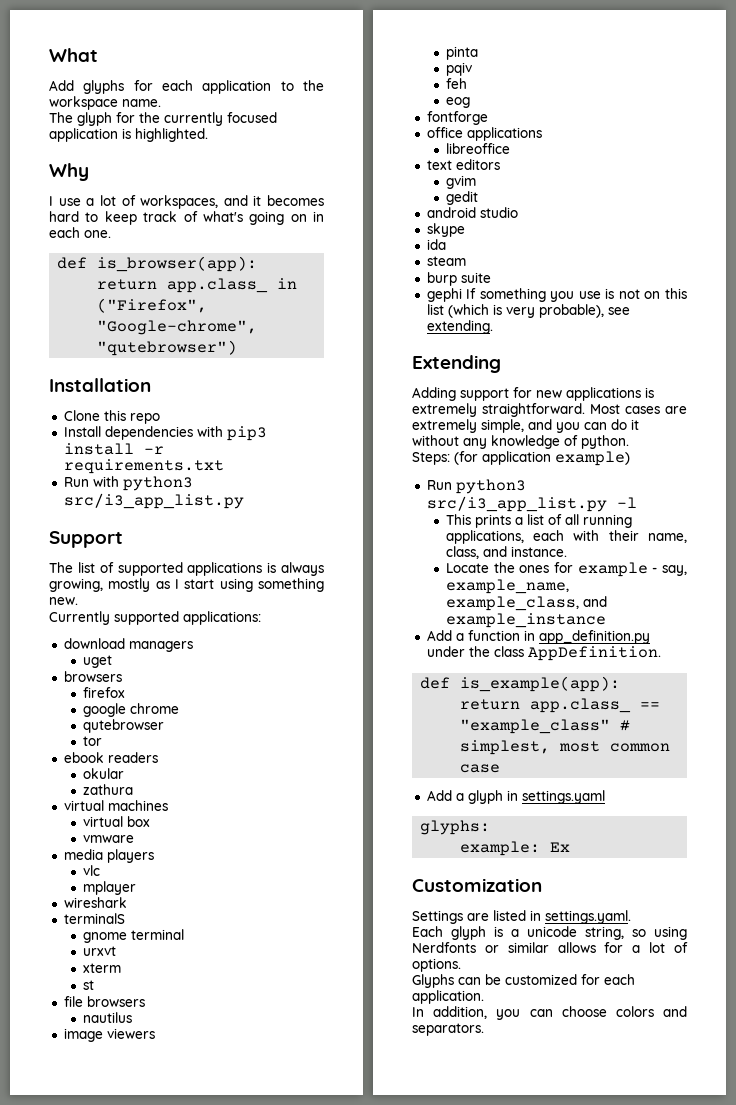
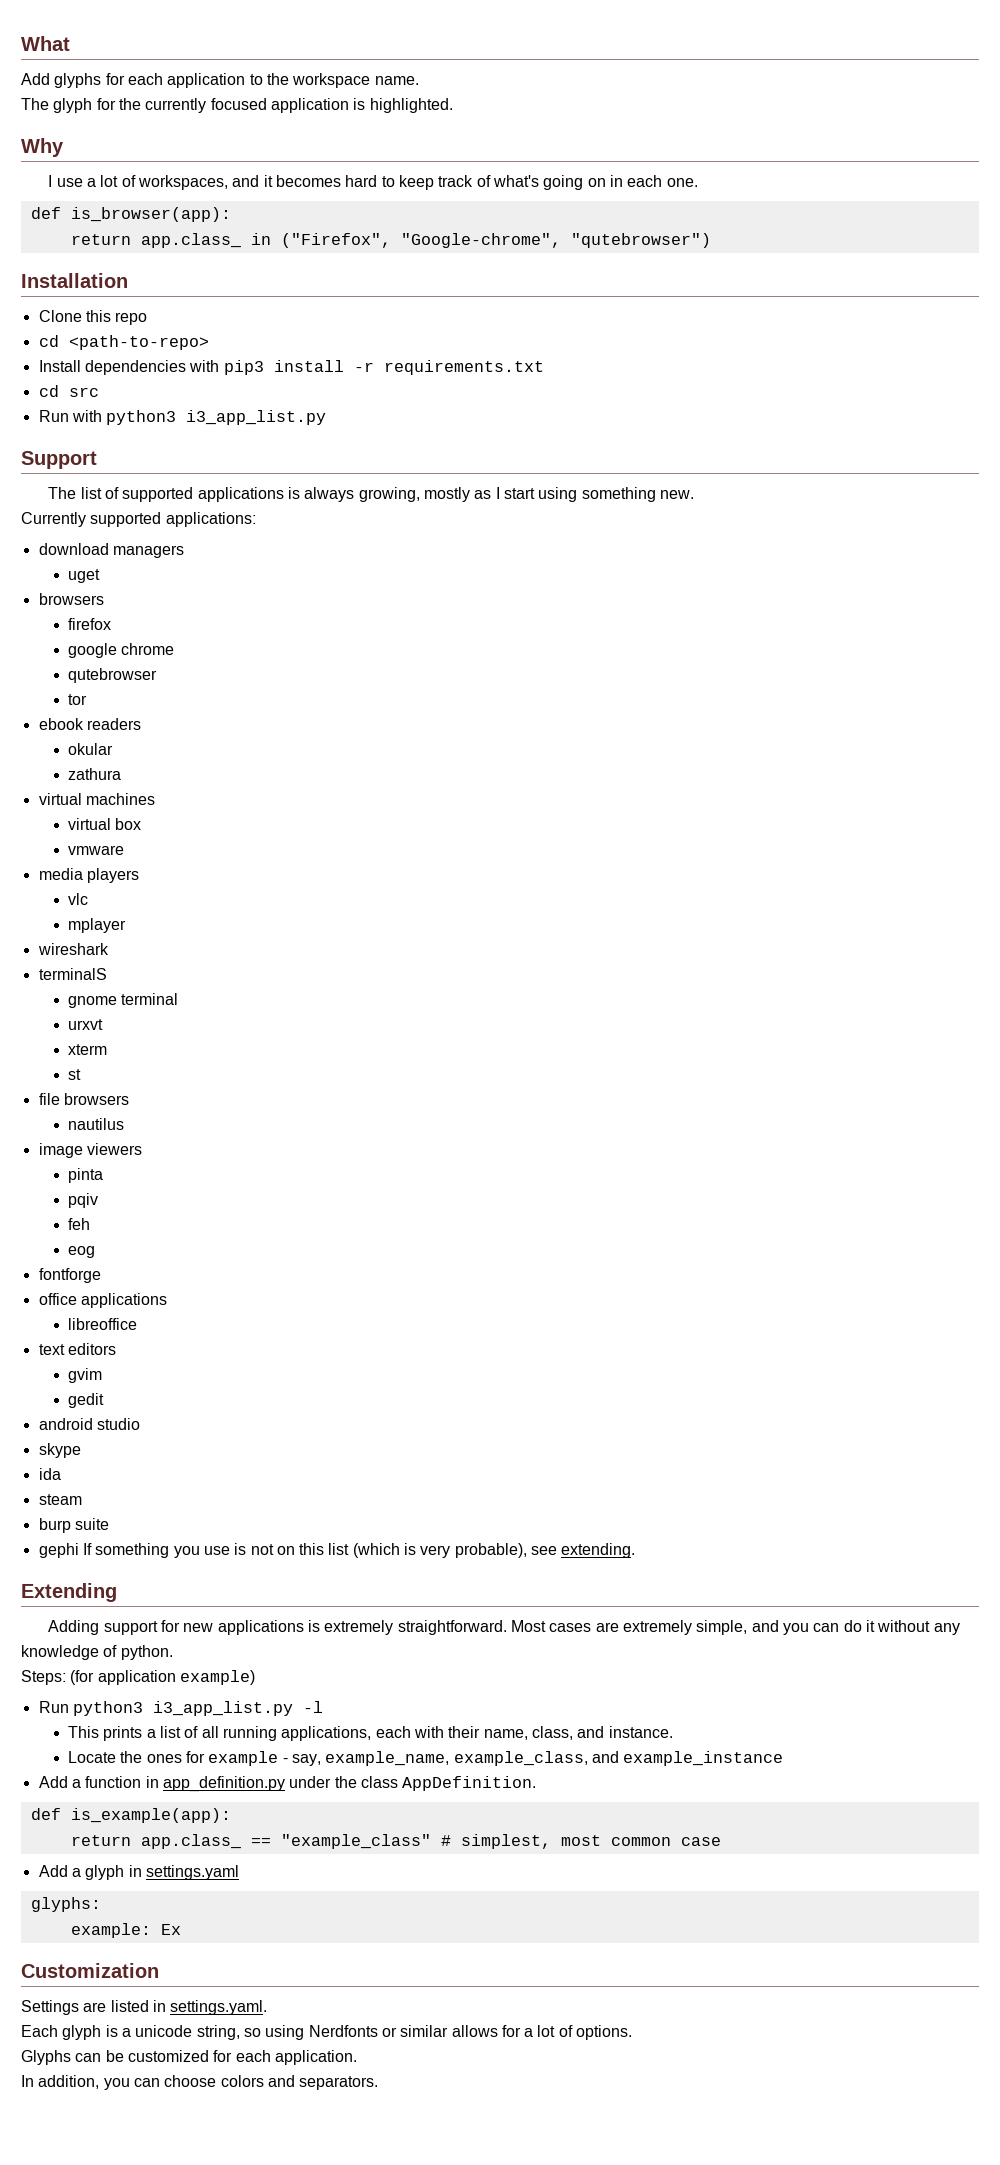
(160, 418) none -> [38,335,209,350] // cd <path-to-repo>
(224, 466) none -> [38,385,99,397] // cd src
[63,493,244,509] src/i3_app_list.py -> [186,410,327,425] i3_app_list.py
[426,496,607,512] src/i3_app_list.py -> [152,1701,293,1716] i3_app_list.py

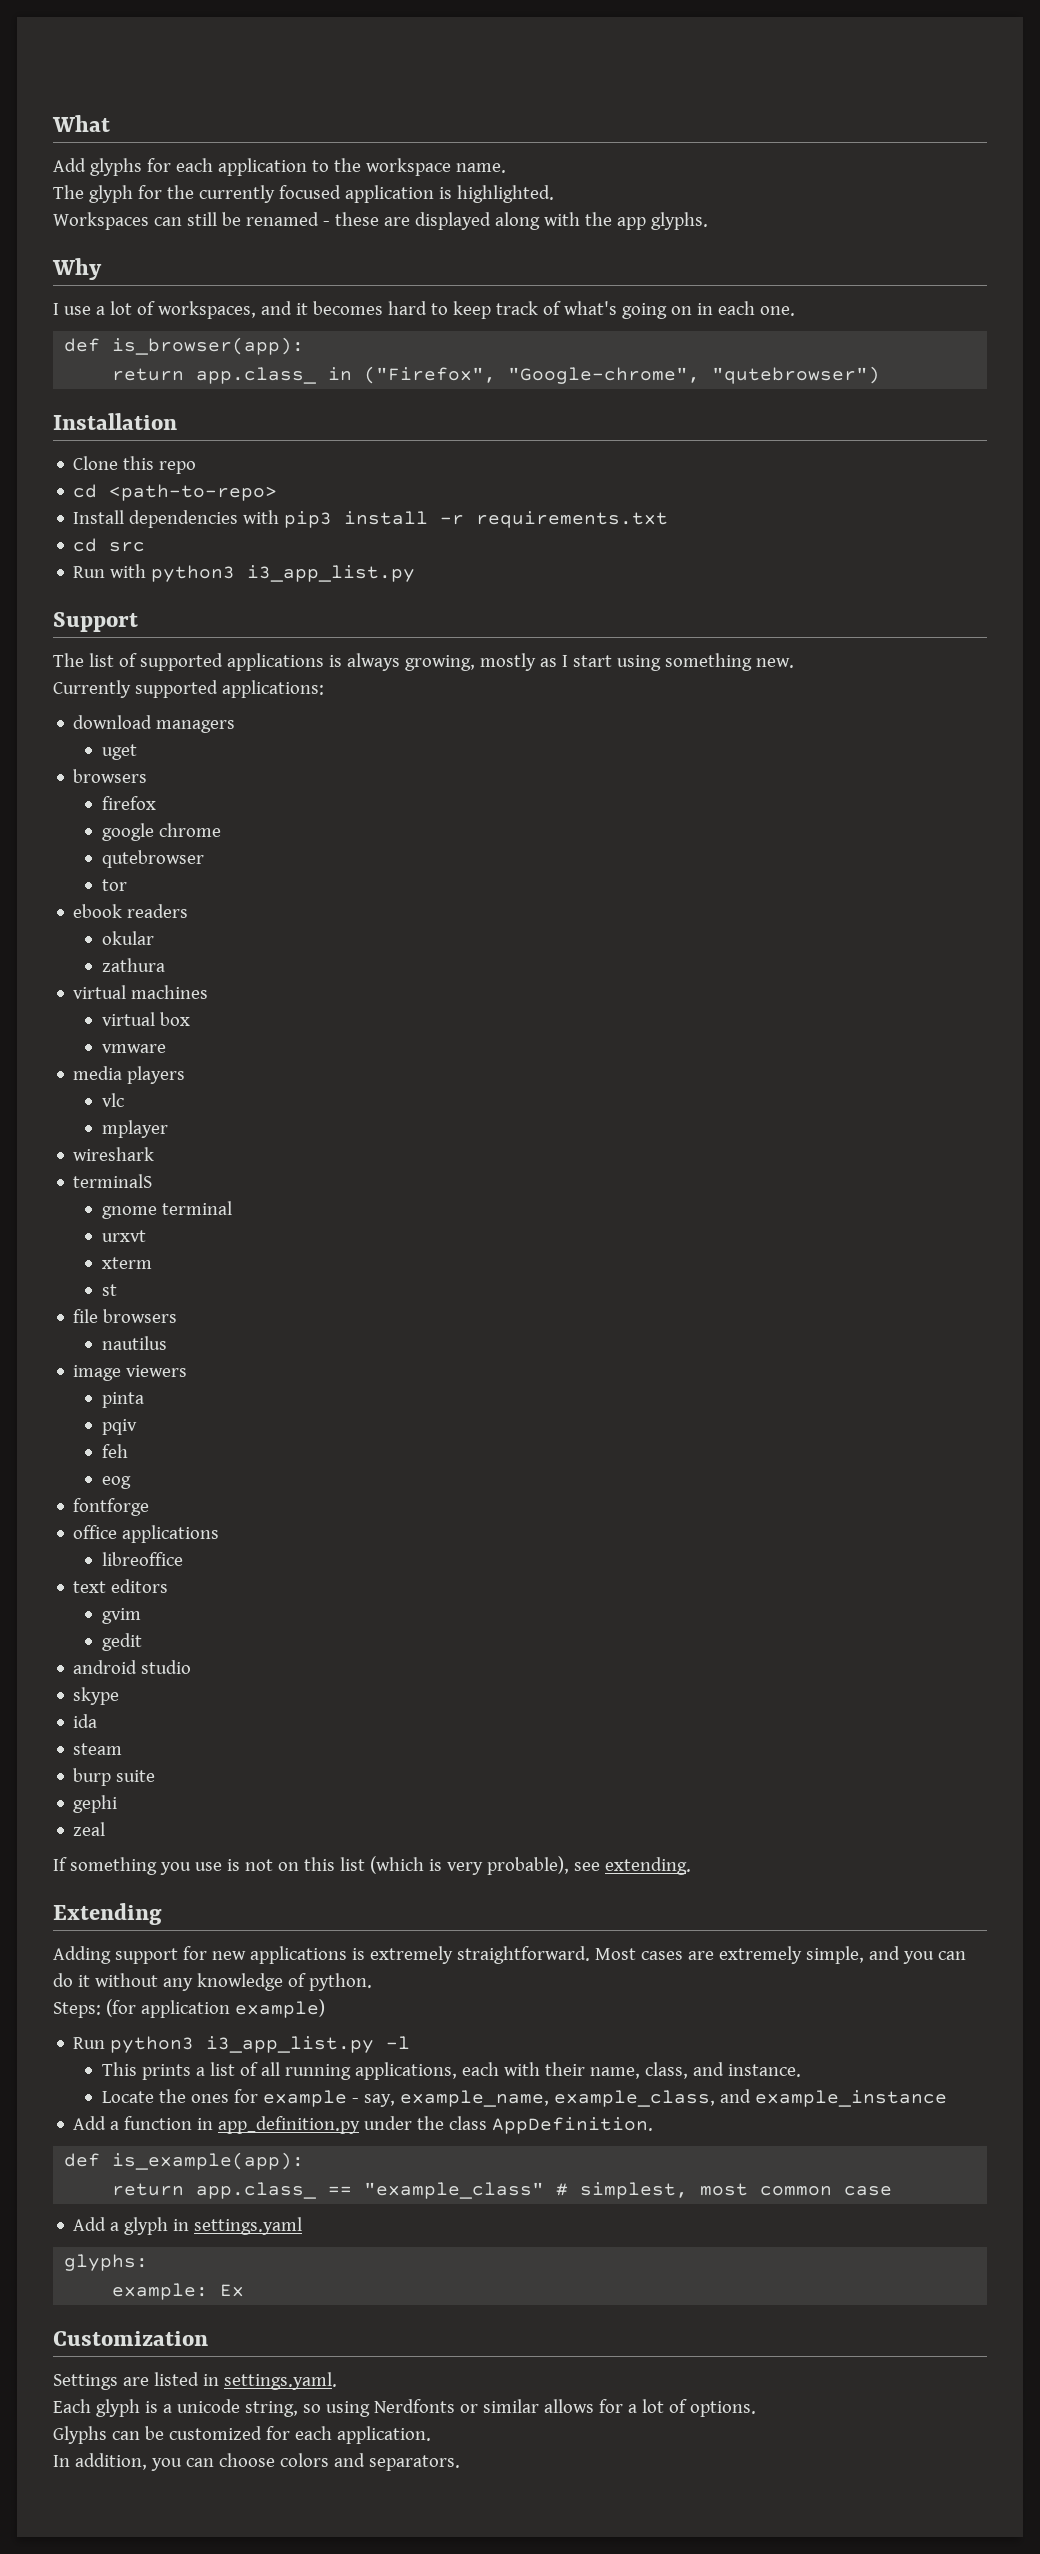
(453, 105) none -> [53,212,708,230] // Workspaces can still be renamed - these are displayed along with the app glyphs.
(79, 1550) none -> [73,1822,106,1836] // zeal //

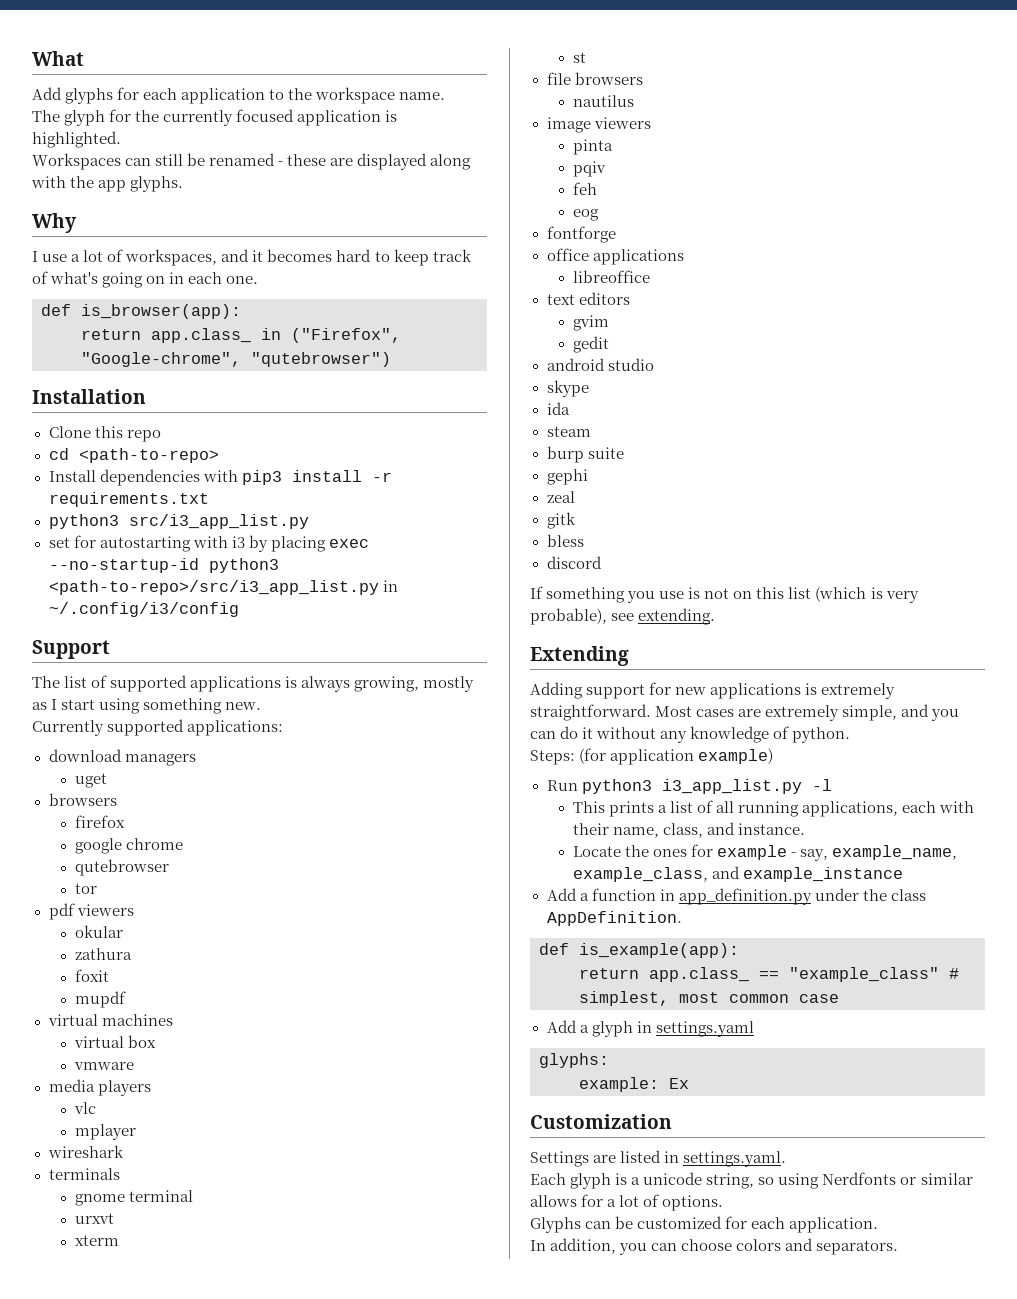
[73,538,146,552] [73,564,416,582] cd src // Run with python3 i3_app_list.py -> [48,514,309,529] [48,535,369,552] [48,558,279,573] [48,580,398,595] [48,602,239,617] python3 src/i3_app_list.py // set for autostarting with i3 by placing exec --no-startup-id python3 <path-to-repo>/src/i3_app_list.py in ~/.config/i3/config
[73,904,189,918] ebook readers -> [48,903,134,920] pdf viewers
(165, 965) none -> [74,969,109,982] [74,991,126,1008] // foxit // mupdf
[73,1174,153,1188] terminalS -> [48,1168,120,1180] terminals
(106, 1829) none -> [546,512,576,529] [546,534,584,547] [546,556,602,569] // gitk // bless // discord

